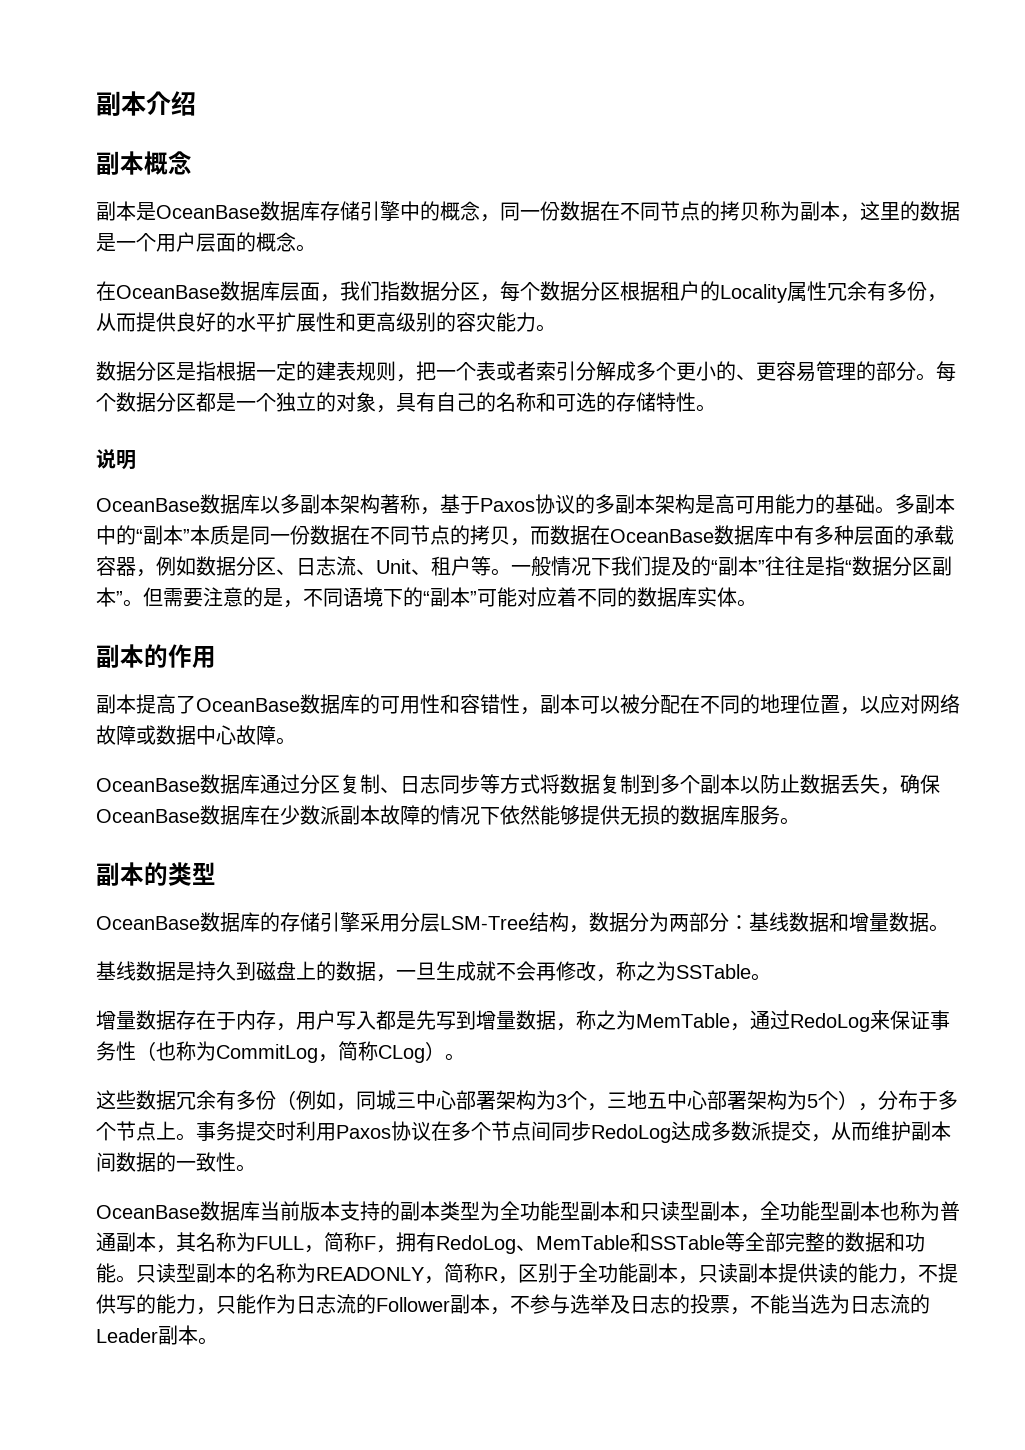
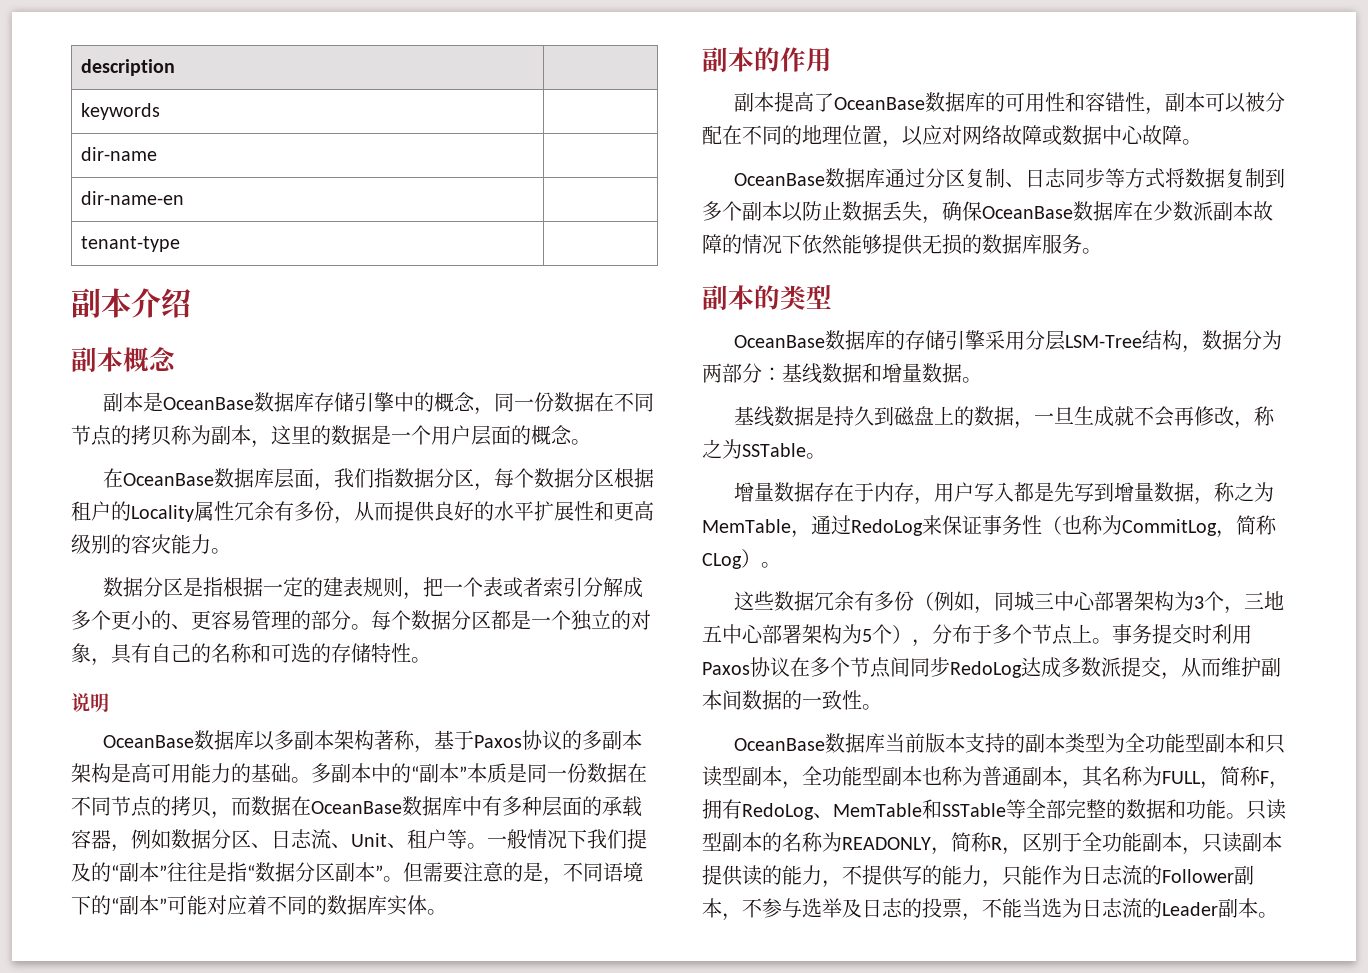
(96, 103) none -> [80,59,175,76] [80,103,160,120] [80,147,157,161] [80,191,184,205] [80,236,180,252] description | // keywords | // dir-name | // dir-name-en | // tenant-type | //

